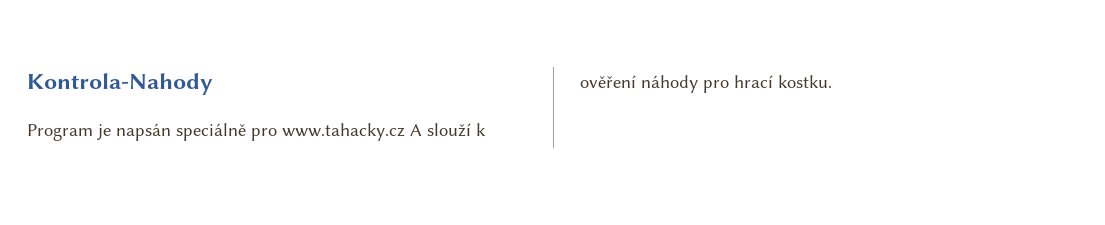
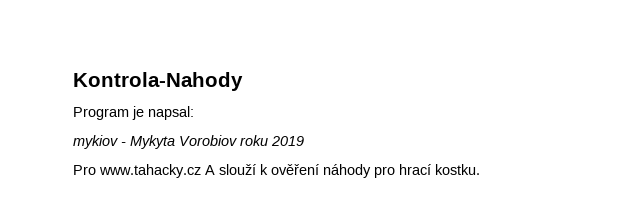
[116,123,277,141] napsán speciálně pro -> [148,106,194,120] [73,135,304,149] [73,165,96,175] napsal: // mykiov - Mykyta Vorobiov roku 2019 // Pro

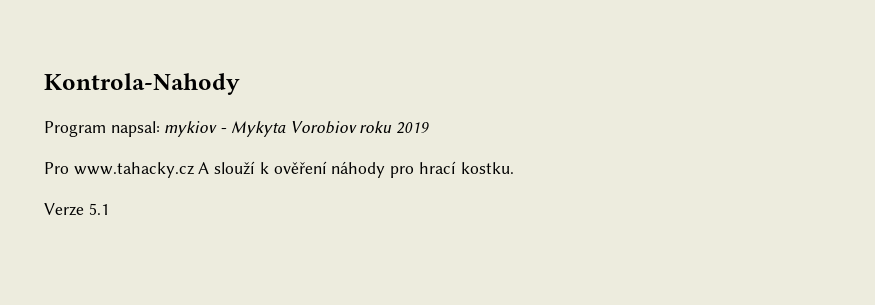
[132,106,144,120] je -> (106, 129) none
(194, 113) // -> (160, 129) none
(480, 169) none -> [44,203,109,216] // Verze 5.1

